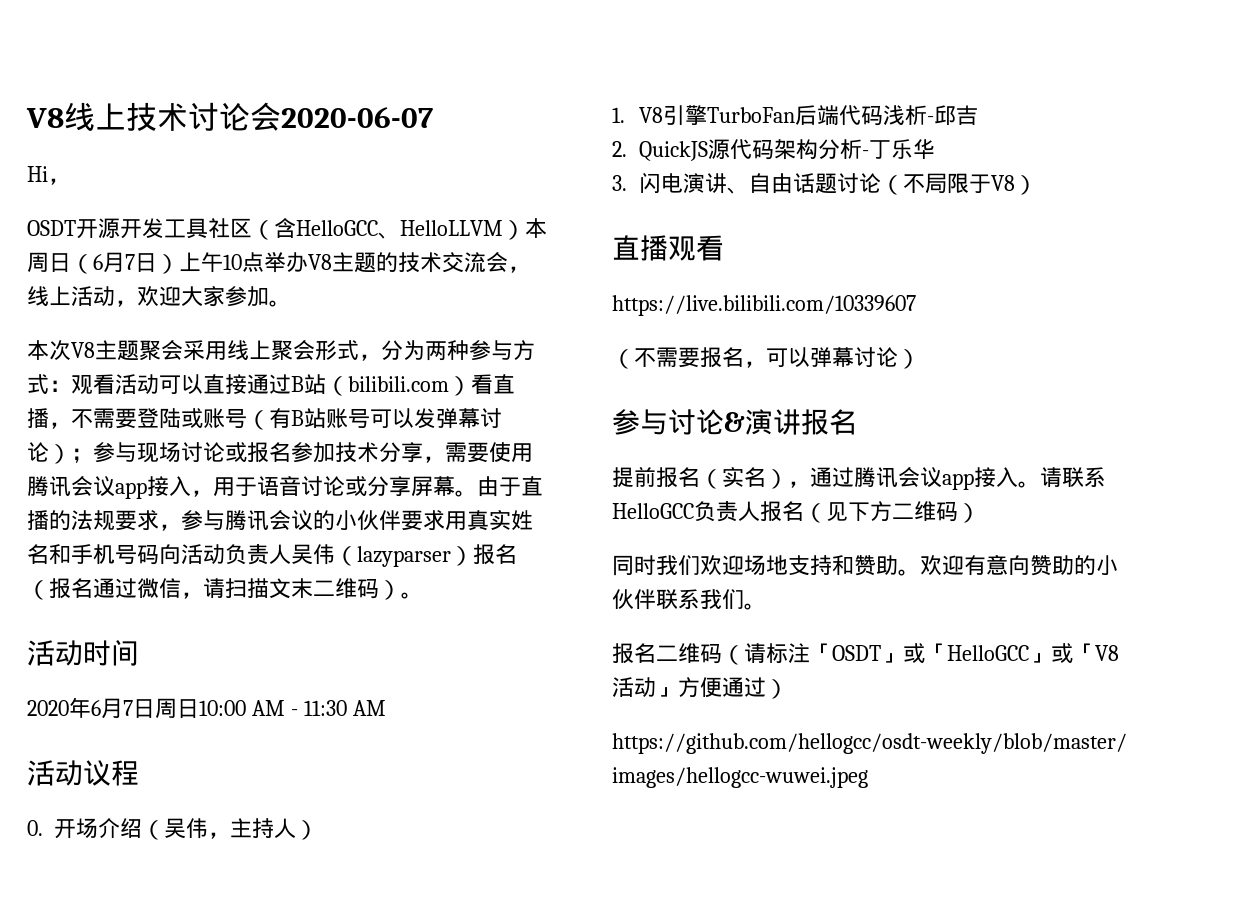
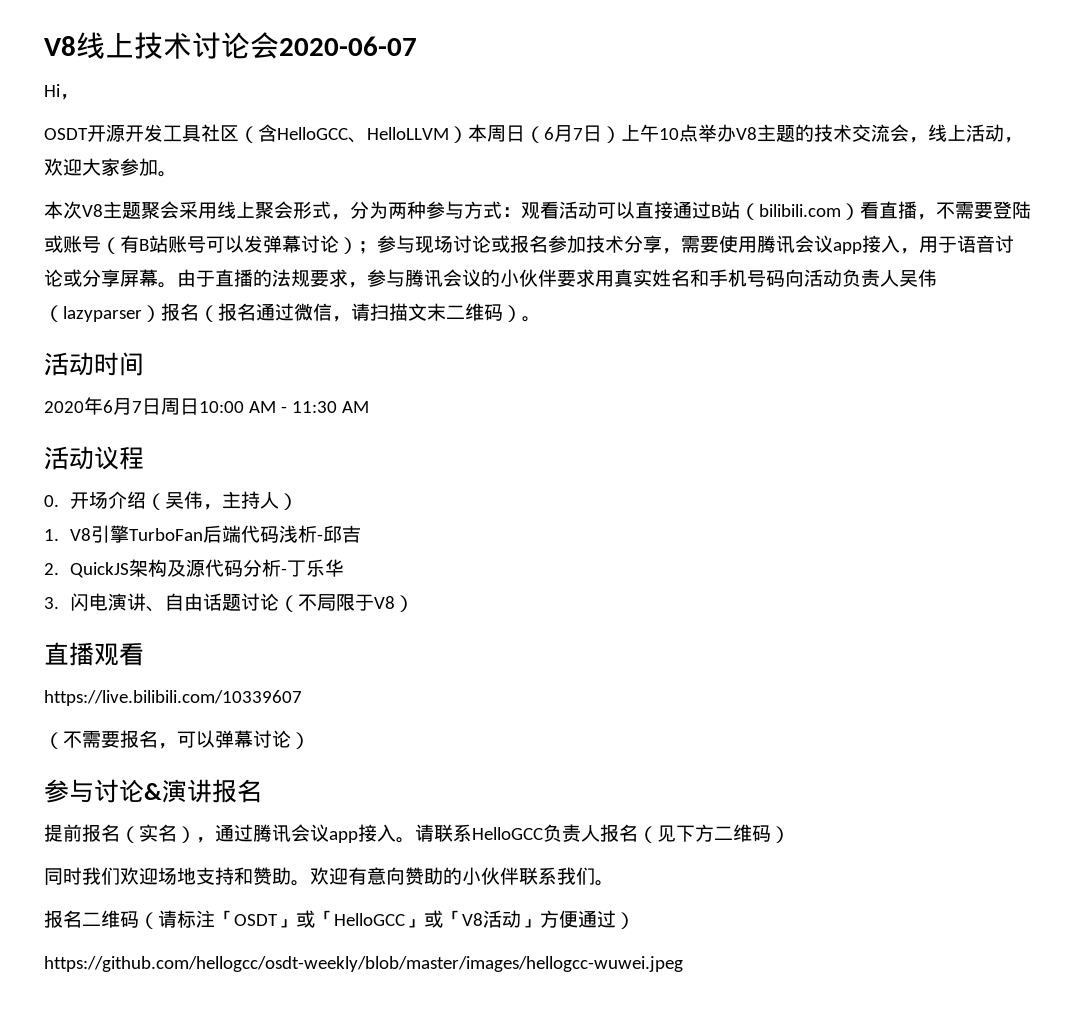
[707,139,818,160] 源代码架构 -> [128,559,243,577] 架构及源代码

